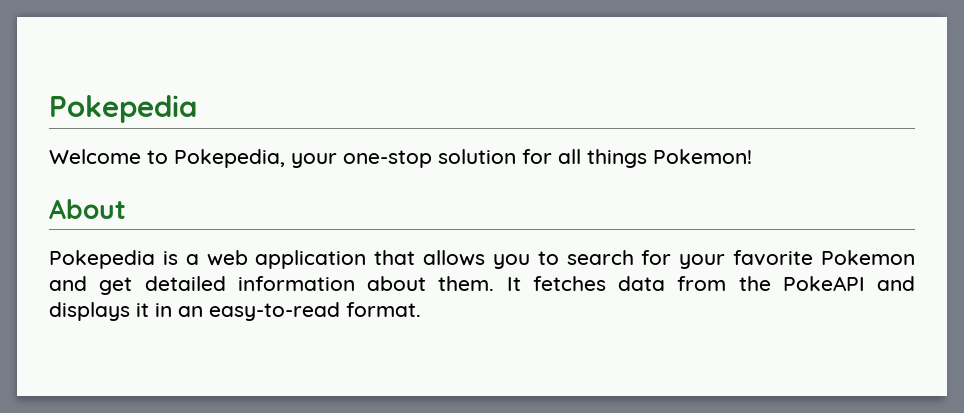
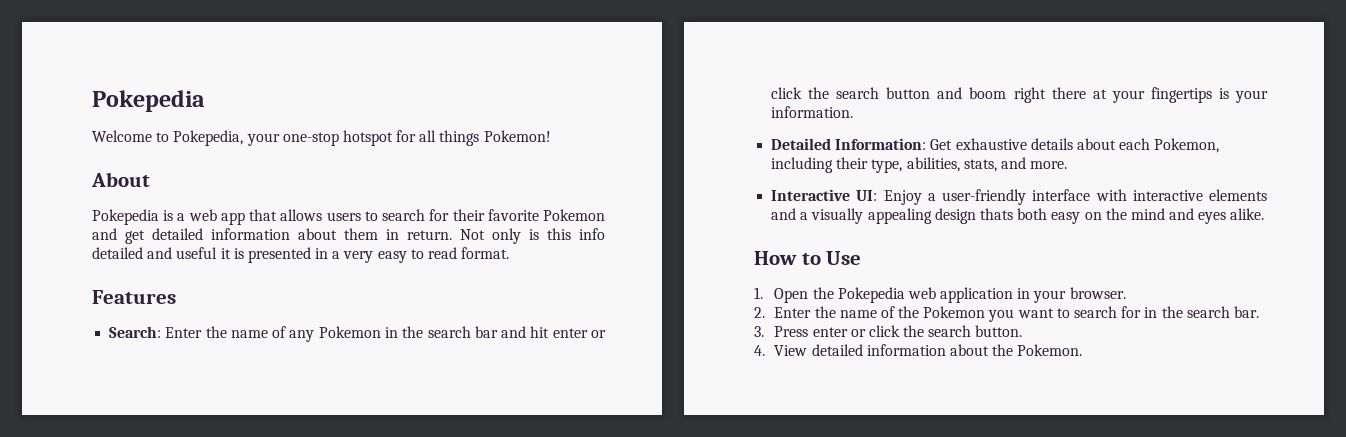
[438,149,516,164] solution -> [342,130,393,146] hotspot
[255,250,367,269] application -> [220,212,245,225] app
[492,250,726,269] you to search for your -> [326,209,485,221] users to search for their
[438,276,915,291] [49,302,421,321] them. It fetches data from the PokeAPI and displays it in an easy-to-read format. -> [344,228,605,244] [92,247,510,263] [92,290,176,304] [109,326,606,342] [771,87,1268,103] [771,106,854,118] [771,138,1220,153] [771,157,1068,173] [771,189,1267,205] [771,208,1265,224] [754,251,862,265] [754,287,1126,303] [754,306,1259,322] [754,325,1023,337] [754,344,1083,356] them in return. Not only is this info detailed and useful it is presented in a very easy to read format. // Features // Search: Enter the name of any Pokemon in the search bar and hit enter or click the search button and boom right there at your fingertips is your information. // Detailed Information: Get exhaustive details about each Pokemon, including their type, abilities, stats, and more. // Interactive UI: Enjoy a user-friendly interface with interactive elements and a visually appealing design thats both easy on the mind and eyes alike. // How to Use // 1. Open the Pokepedia web application in your browser. // 2. Enter the name of the Pokemon you want to search for in the search bar. // 3. Press enter or click the search button. // 4. View detailed information about the Pokemon.

